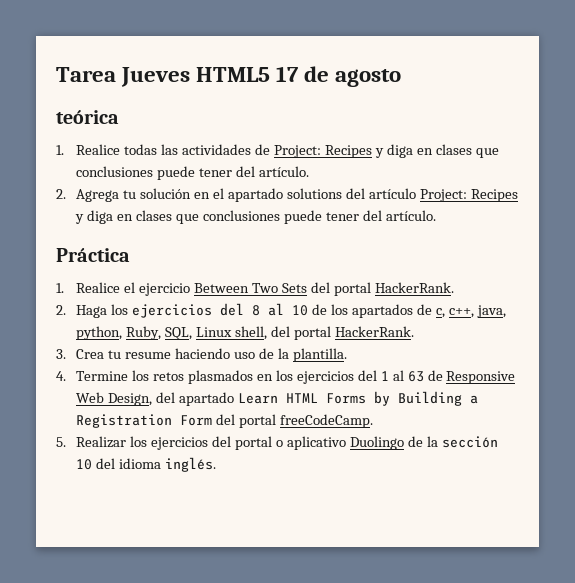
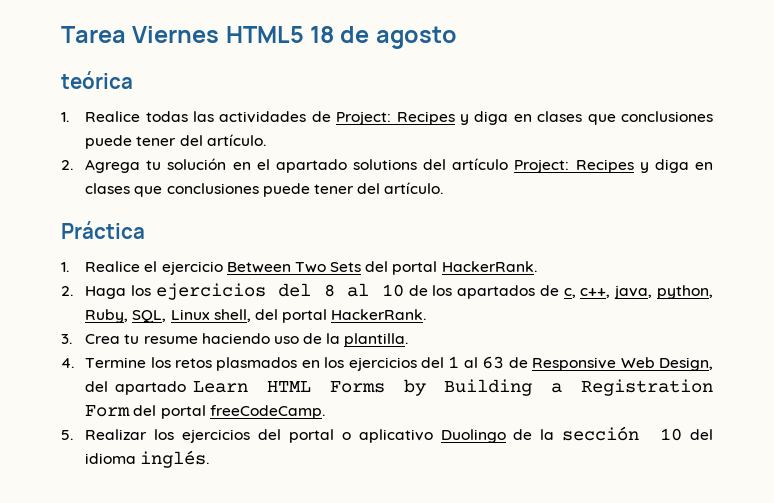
[121,66,300,87] Jueves HTML5 17 -> [132,26,335,43] Viernes HTML5 18

